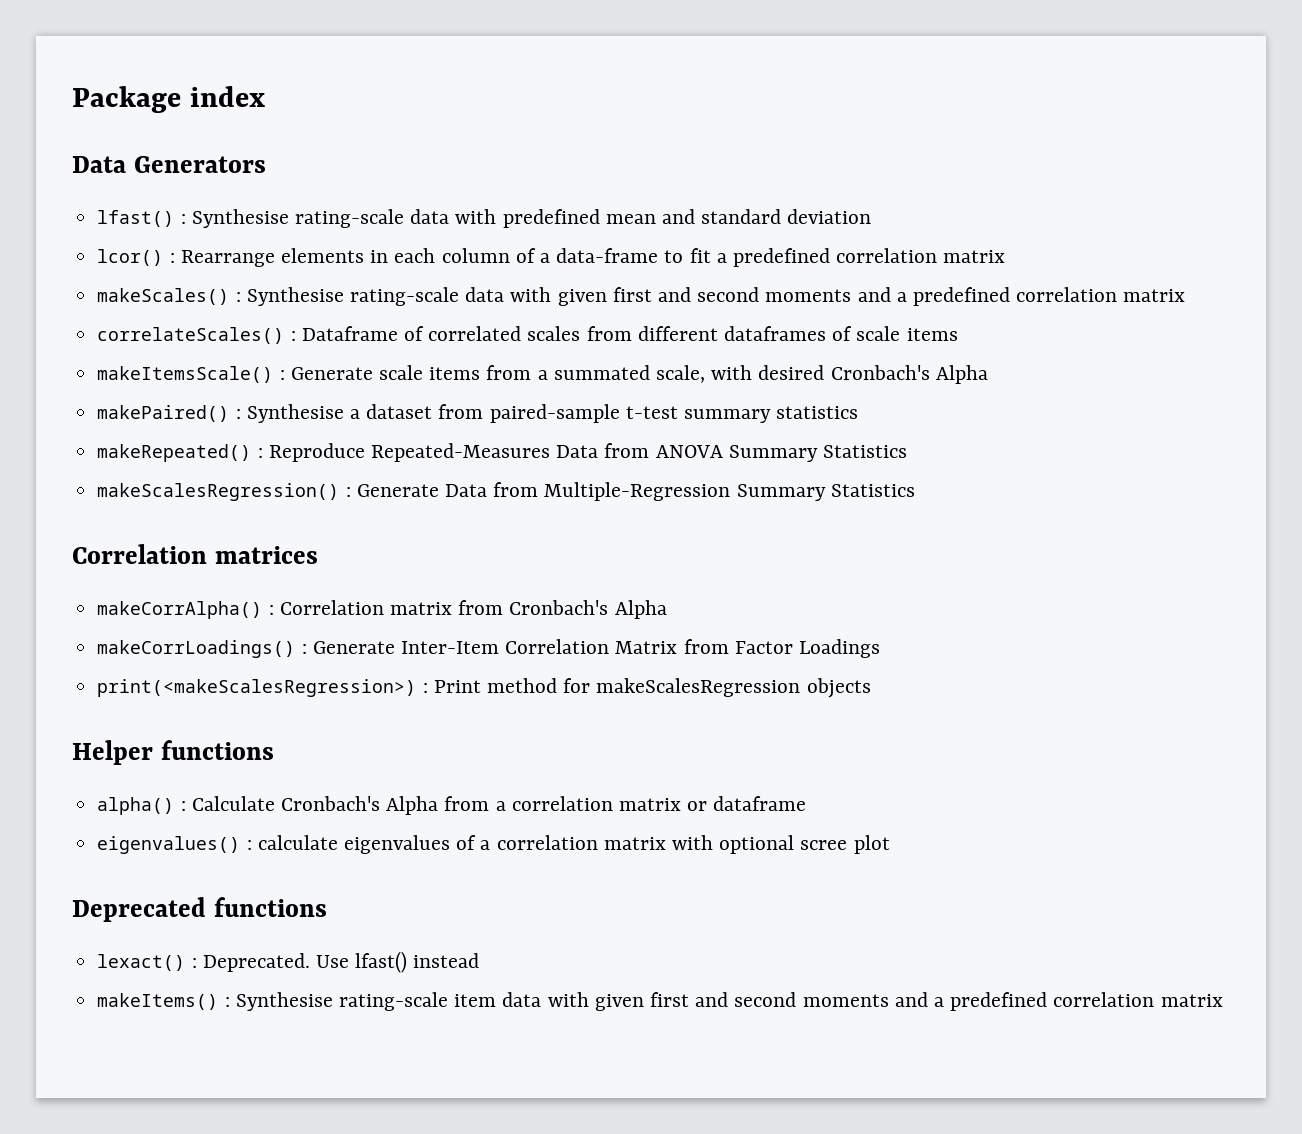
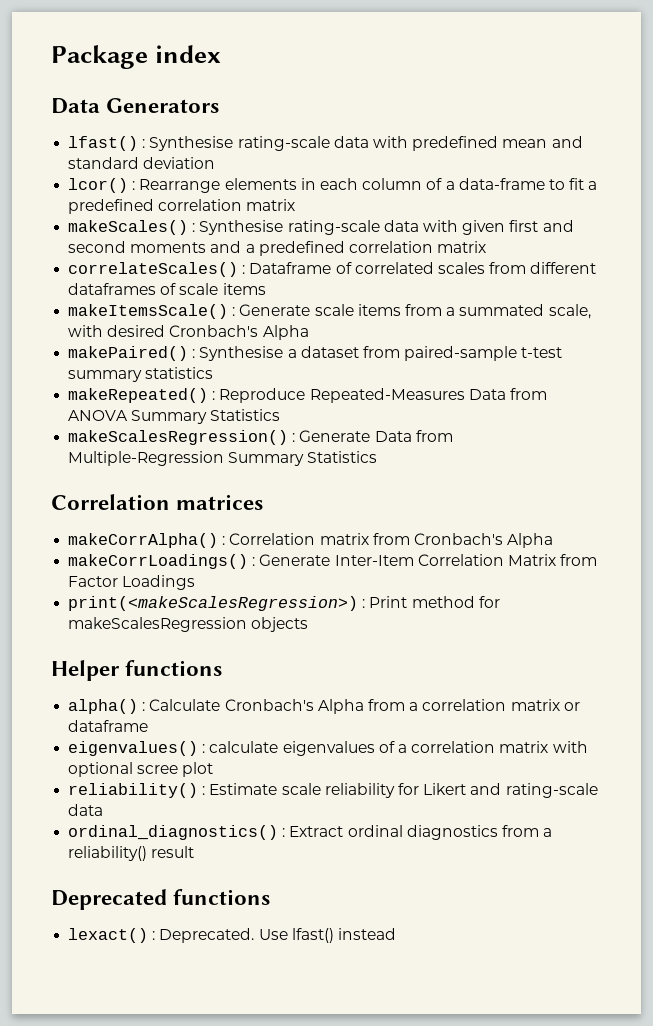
(890, 844) none -> [68,783,598,798] [68,804,104,816] [68,825,553,840] [68,846,195,861] // reliability() : Estimate scale reliability for Likert and rating-scale data // ordinal_diagnostics() : Extract ordinal diagnostics from a reliability() result
[97,992,1223,1011] // makeItems() : Synthesise rating-scale item data with given first and second moments and a predefined correlation matrix -> (396, 934) none

